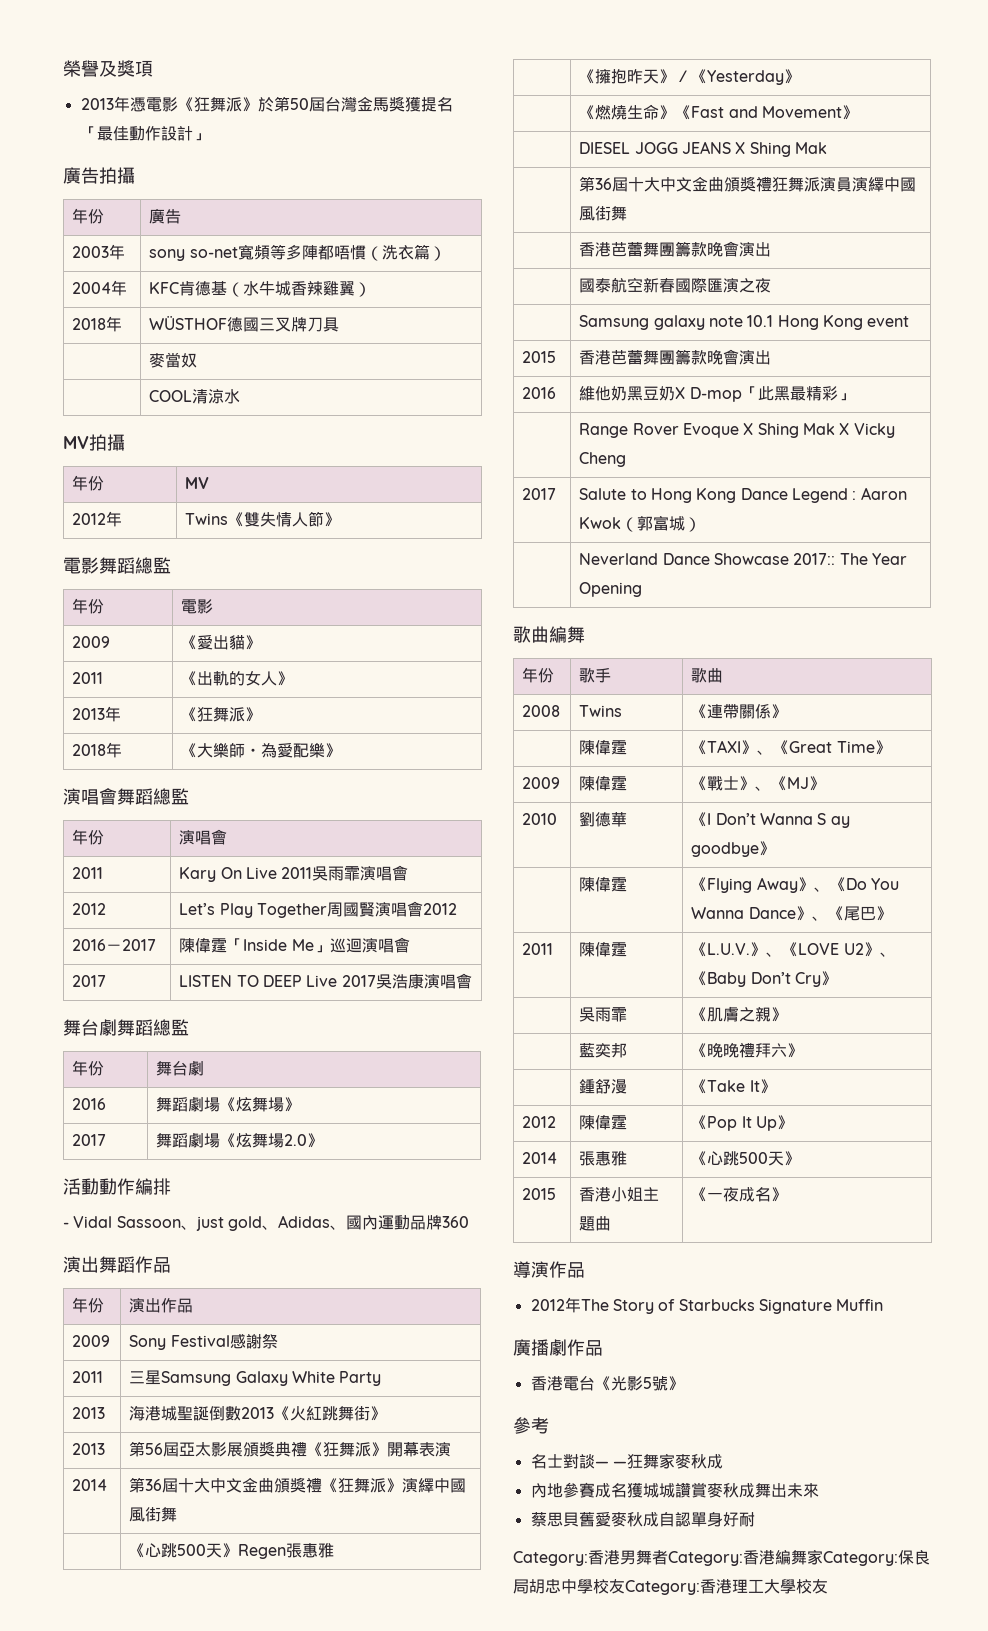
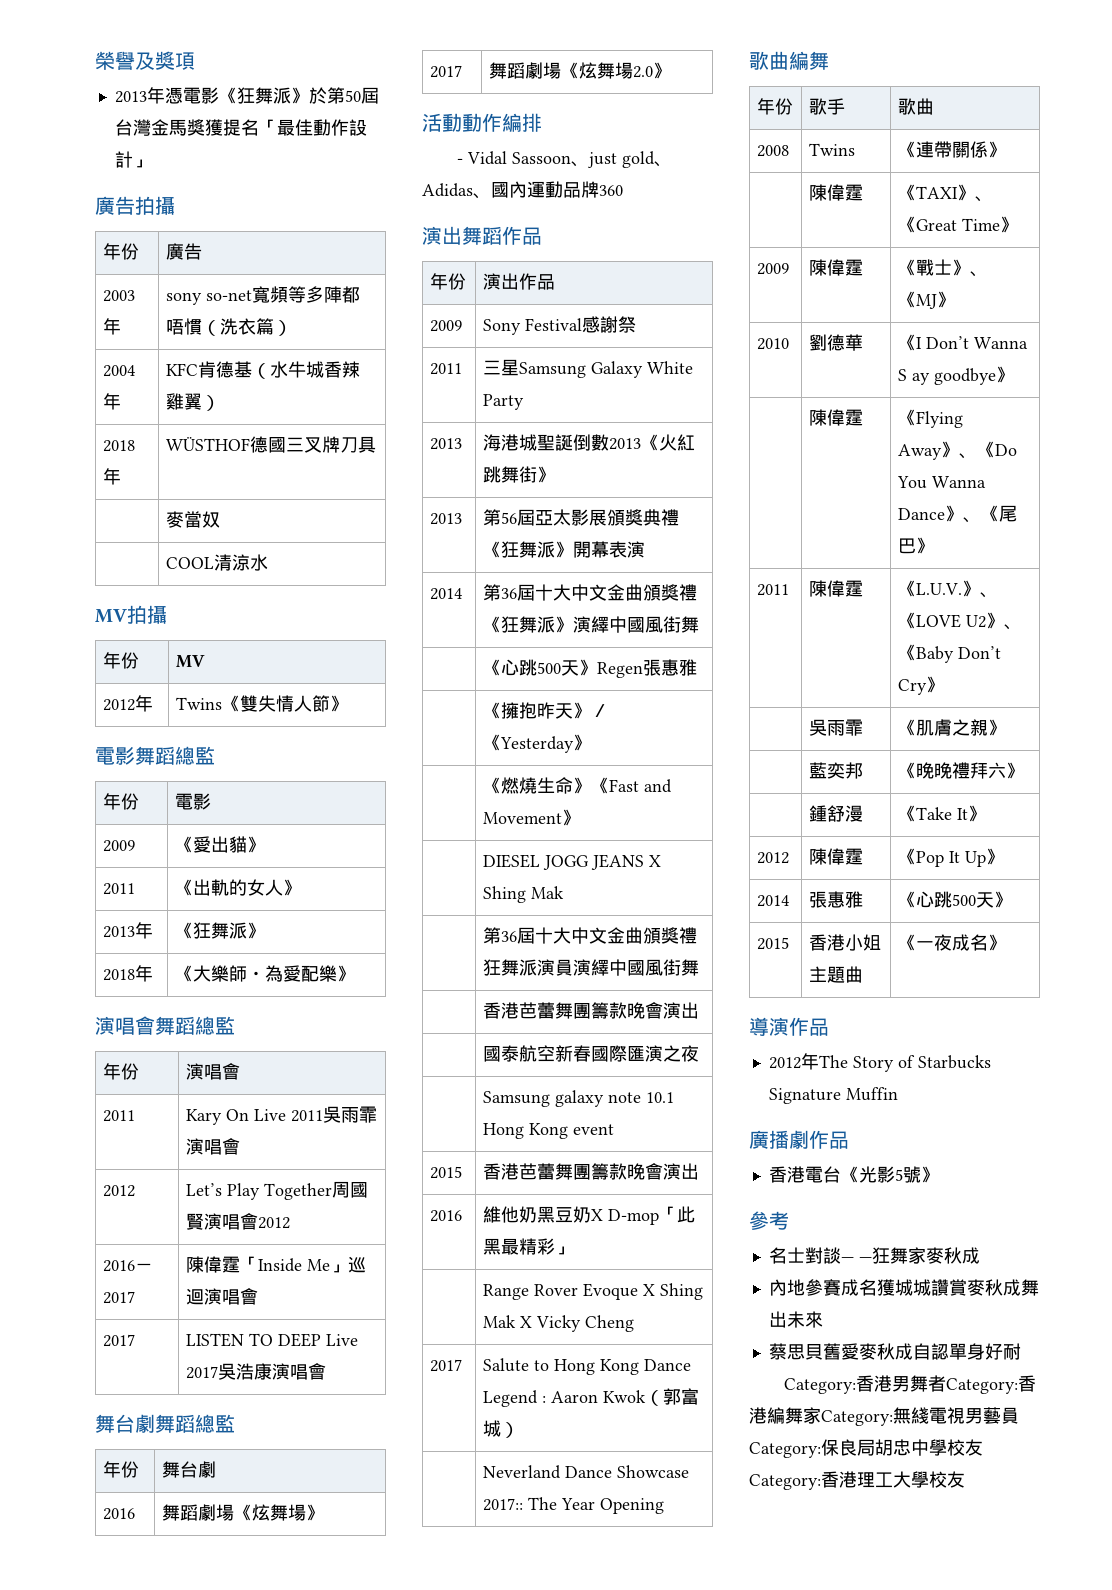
(898, 1558) none -> [893,1407,1019,1424] [749,1442,821,1458] 無綫電視男藝員Category:

